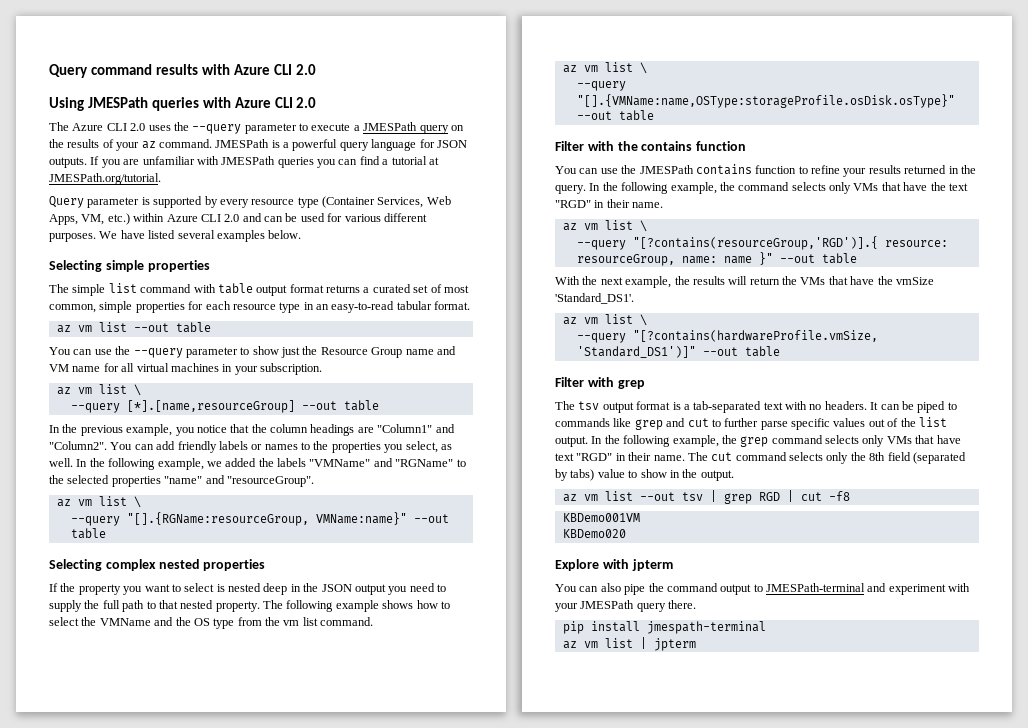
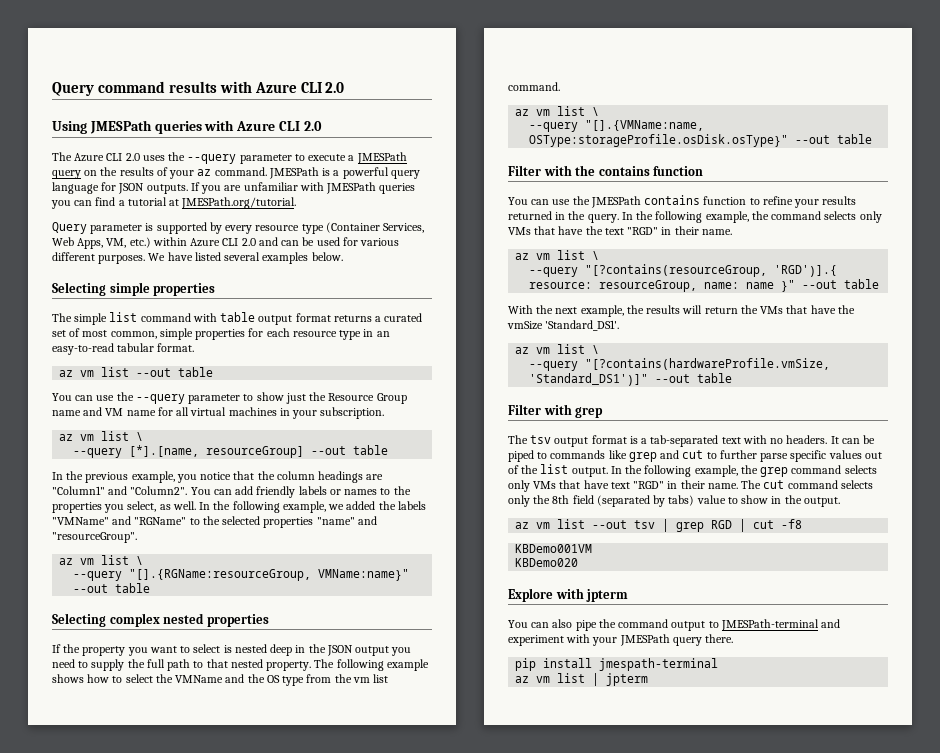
[126,400,295,413] [*].[name,resourceGroup] -> [129,445,305,458] [*].[name, resourceGroup]
[576,94,955,108] "[].{VMName:name,OSType:storageProfile.osDisk.osType}" -> [585,120,705,131] [529,134,789,147] "[].{VMName:name, OSType:storageProfile.osDisk.osType}"
[632,236,878,250] "[?contains(resourceGroup,'RGD')].{ -> [585,264,838,277] "[?contains(resourceGroup, 'RGD')].{

